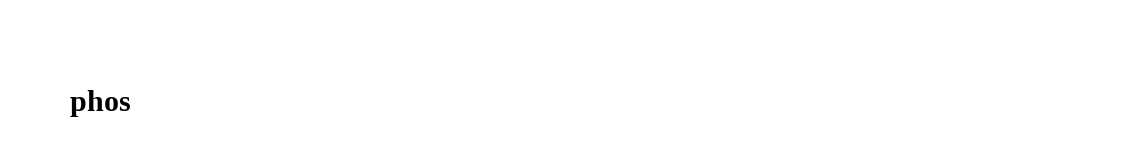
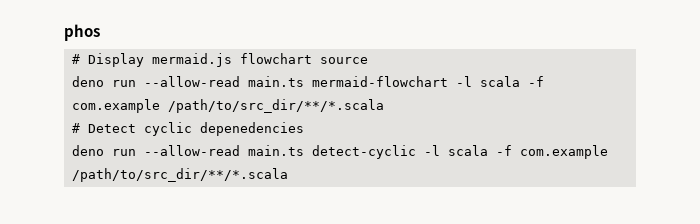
(131, 103) none -> [71,53,368,67] [71,76,544,87] [71,99,384,113] [71,122,304,136] [71,145,608,159] [71,168,288,182] // # Display mermaid.js flowchart source // deno run --allow-read main.ts mermaid-flowchart -l scala -f com.example /path/to/src_dir/**/*.scala // # Detect cyclic depenedencies // deno run --allow-read main.ts detect-cyclic -l scala -f com.example /path/to/src_dir/**/*.scala

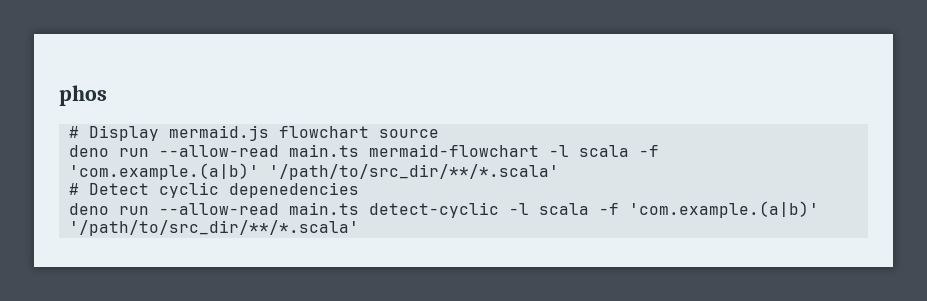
[71,99,384,113] com.example /path/to/src_dir/**/*.scala -> [69,163,560,180] 'com.example.(a|b)' '/path/to/src_dir/**/*.scala'
[519,145,608,159] [71,168,288,182] com.example /path/to/src_dir/**/*.scala -> [629,201,820,218] [69,220,360,236] 'com.example.(a|b)' '/path/to/src_dir/**/*.scala'

